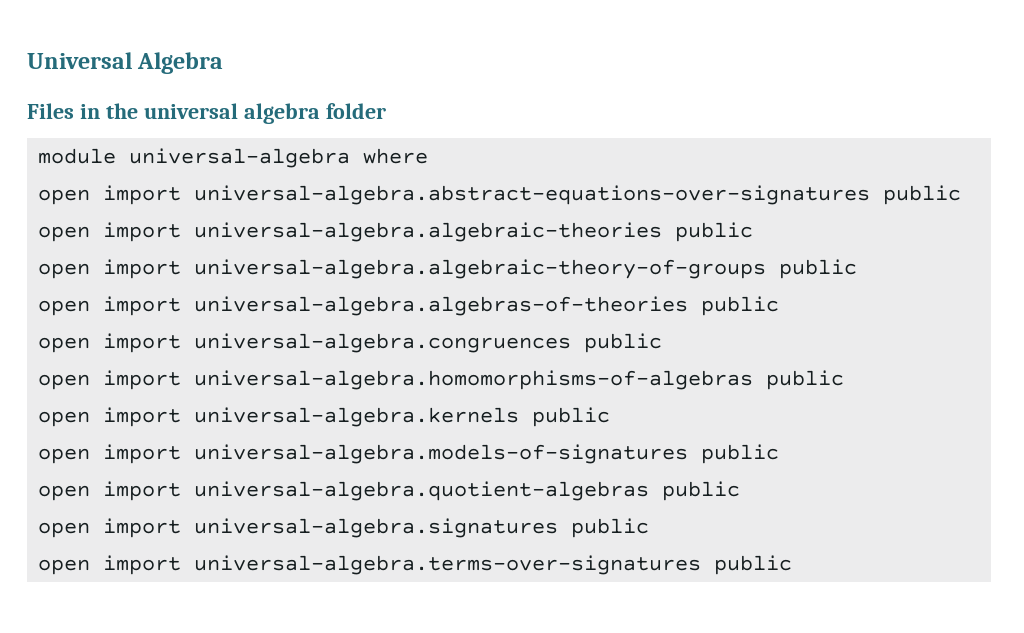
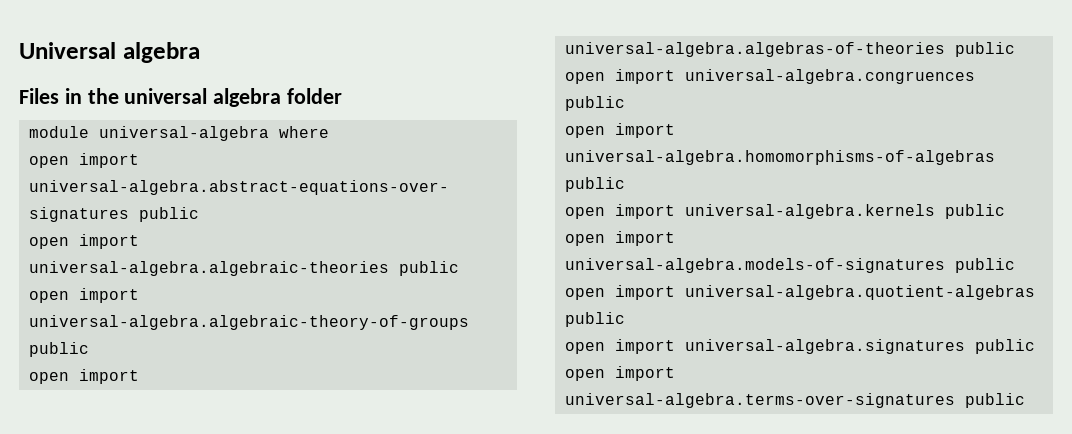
[137,52,224,74] Algebra -> [122,42,200,63] algebra

